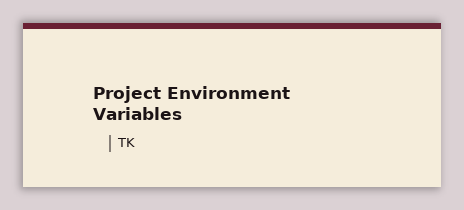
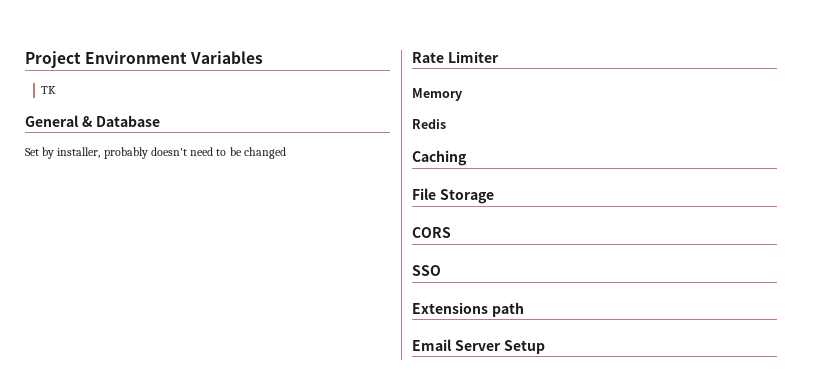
(135, 142) none -> [25,115,160,127] [25,147,286,159] [412,51,499,63] [412,88,462,101] [412,119,446,129] [412,150,467,166] [412,188,494,204] [412,227,451,238] [412,265,441,276] [412,302,524,317] [412,339,545,354] // General & Database // Set by installer, probably doesn't need to be changed // Rate Limiter // Memory // Redis // Caching // File Storage // CORS // SSO // Extensions path // Email Server Setup

